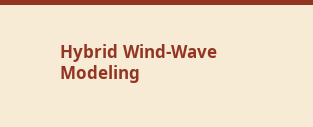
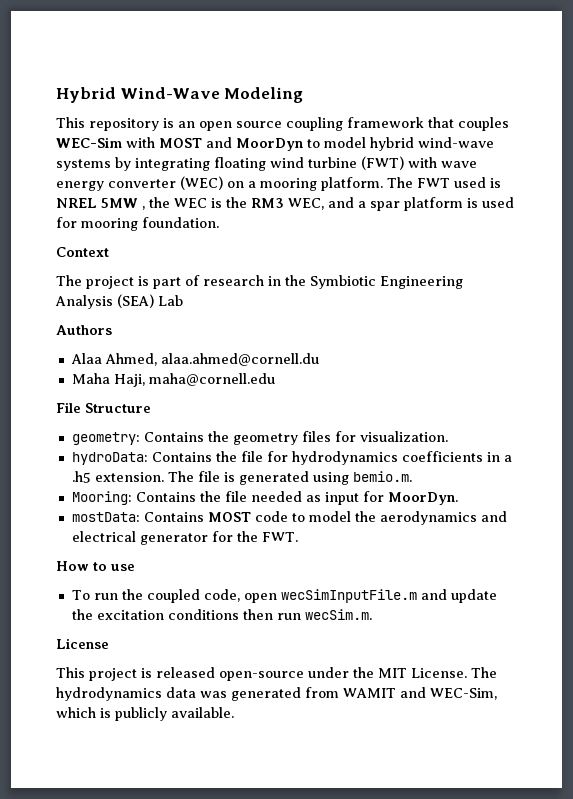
(140, 74) none -> [56,117,509,131] [56,137,494,151] [56,156,477,171] [56,176,501,191] [56,197,514,211] [56,217,219,231] [56,247,109,257] [56,275,463,289] [55,294,183,309] [56,325,112,335] [70,353,319,366] [71,373,275,387] [56,402,151,413] [71,431,448,445] [71,451,512,465] [71,471,412,485] [71,491,458,505] [71,511,507,525] [71,531,298,545] [56,561,135,571] [71,589,497,603] [71,609,372,620] [56,638,109,649] [56,667,497,681] [56,687,497,701] [56,707,234,721] // This repository is an open source coupling framework that couples WEC-Sim with MOST and MoorDyn to model hybrid wind-wave systems by integrating floating wind turbine (FWT) with wave energy converter (WEC) on a mooring platform. The FWT used is NREL 5MW , the WEC is the RM3 WEC, and a spar platform is used for mooring foundation. // Context // The project is part of research in the Symbiotic Engineering Analysis (SEA) Lab // Authors // Alaa Ahmed, alaa.ahmed@cornell.du // Maha Haji, maha@cornell.edu // File Structure // geometry: Contains the geometry files for visualization. // hydroData: Contains the file for hydrodynamics coefficients in a .h5 extension. The file is generated using bemio.m. // Mooring: Contains the file needed as input for MoorDyn. // mostData: Contains MOST code to model the aerodynamics and electrical generator for the FWT. // How to use // To run the coupled code, open wecSimInputFile.m and update the excitation conditions then run wecSim.m. // License // This project is released open-source under the MIT License. The hydrodynamics data was generated from WAMIT and WEC-Sim, which is publicly available.

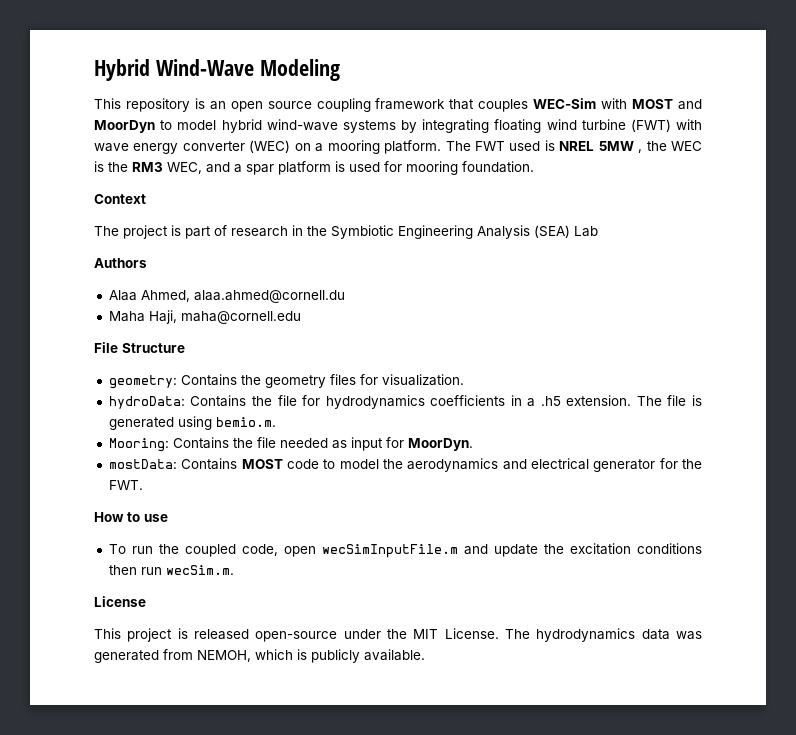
[343,687,497,700] WAMIT and WEC-Sim, -> [197,650,251,662] NEMOH,

